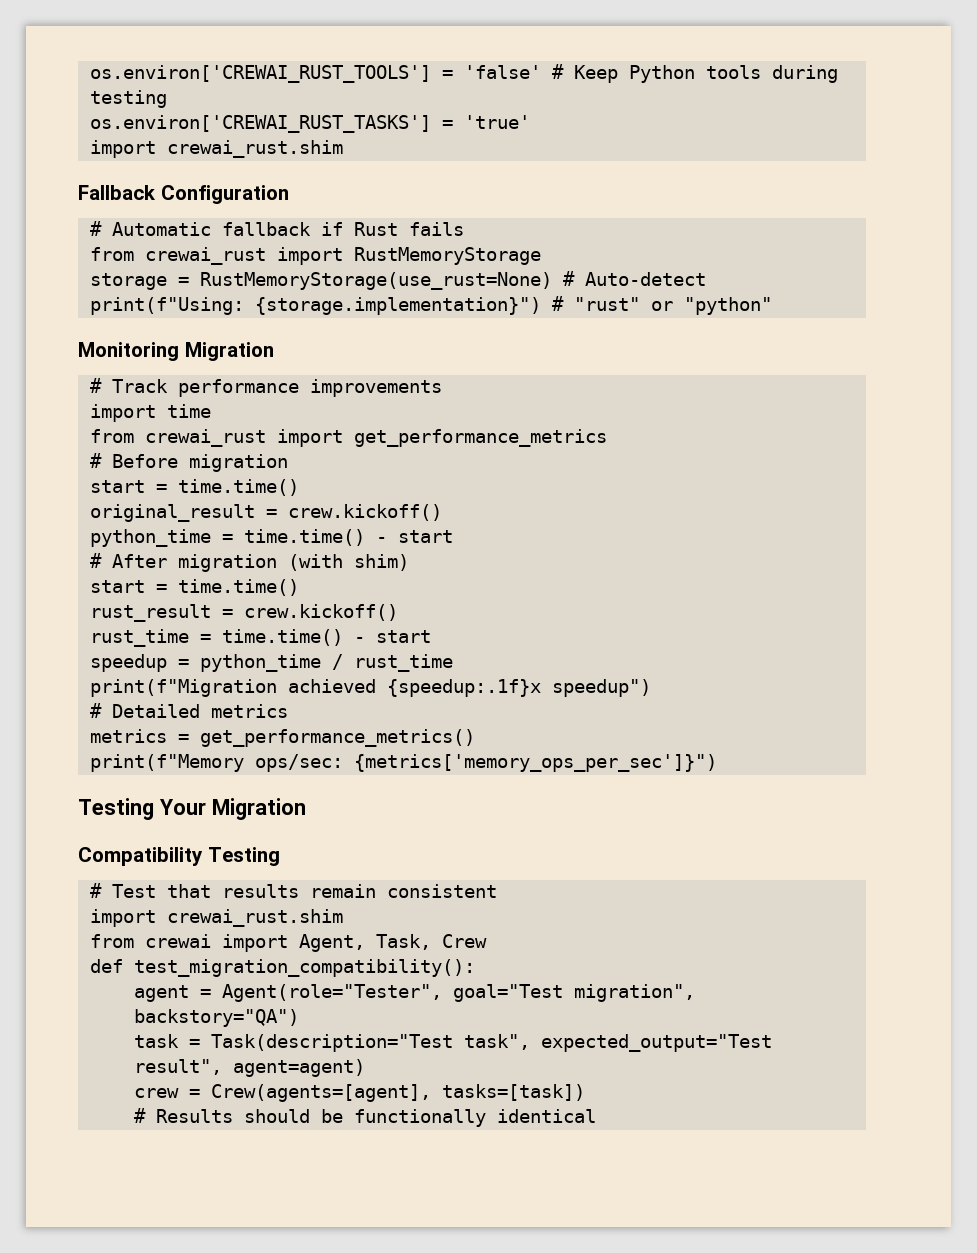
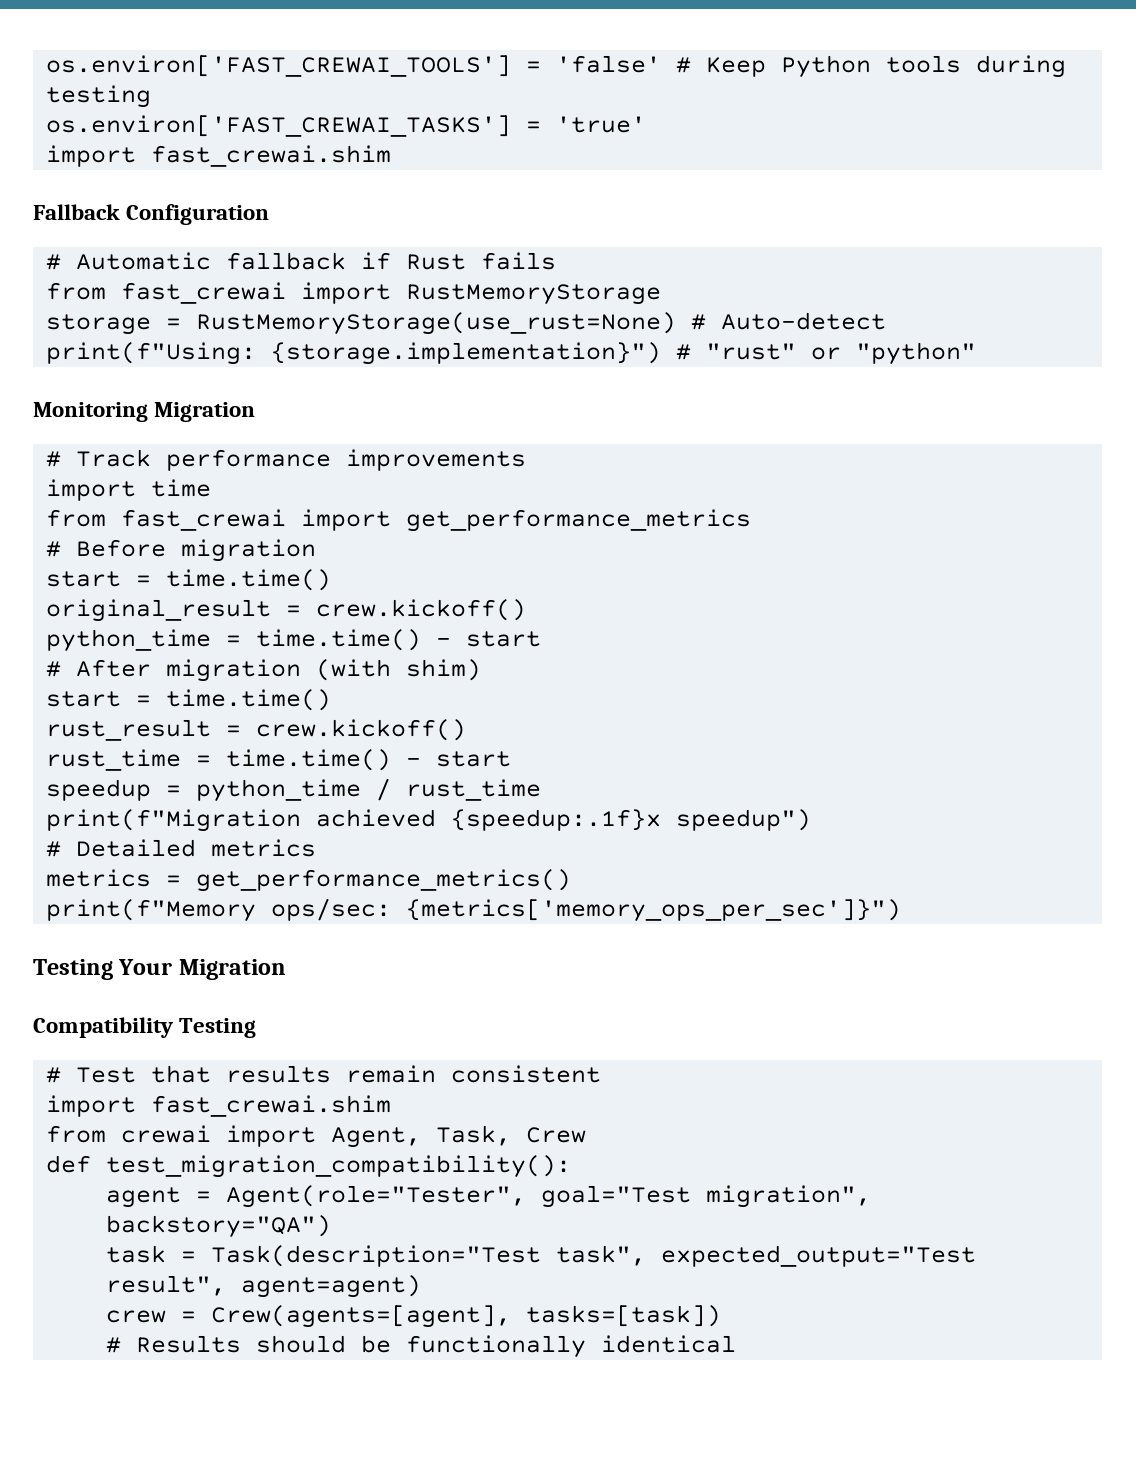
[89,65,431,83] os.environ['CREWAI_RUST_TOOLS'] -> [45,55,511,77] os.environ['FAST_CREWAI_TOOLS']
[89,115,431,133] os.environ['CREWAI_RUST_TASKS'] -> [45,115,511,137] os.environ['FAST_CREWAI_TASKS']
[166,140,343,158] crewai_rust.shim -> [150,145,391,167] fast_crewai.shim
[144,247,266,265] crewai_rust -> [120,282,286,304] fast_crewai
[144,429,266,447] crewai_rust -> [120,509,286,531] fast_crewai
[166,909,343,927] crewai_rust.shim -> [150,1095,391,1117] fast_crewai.shim

